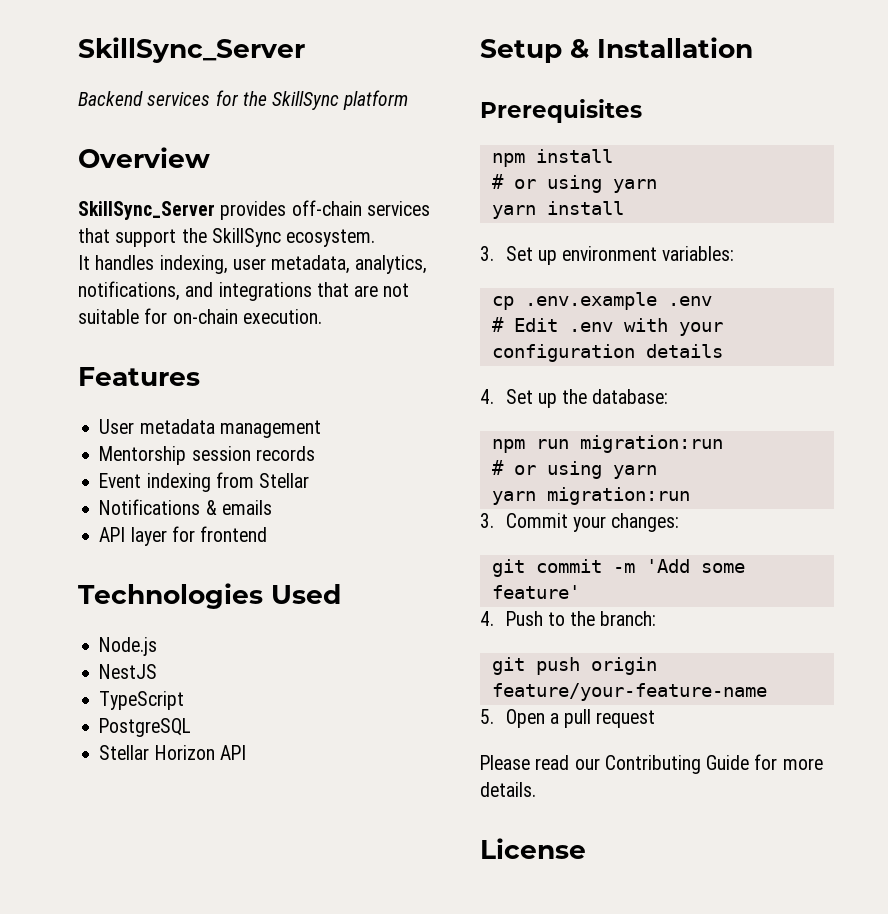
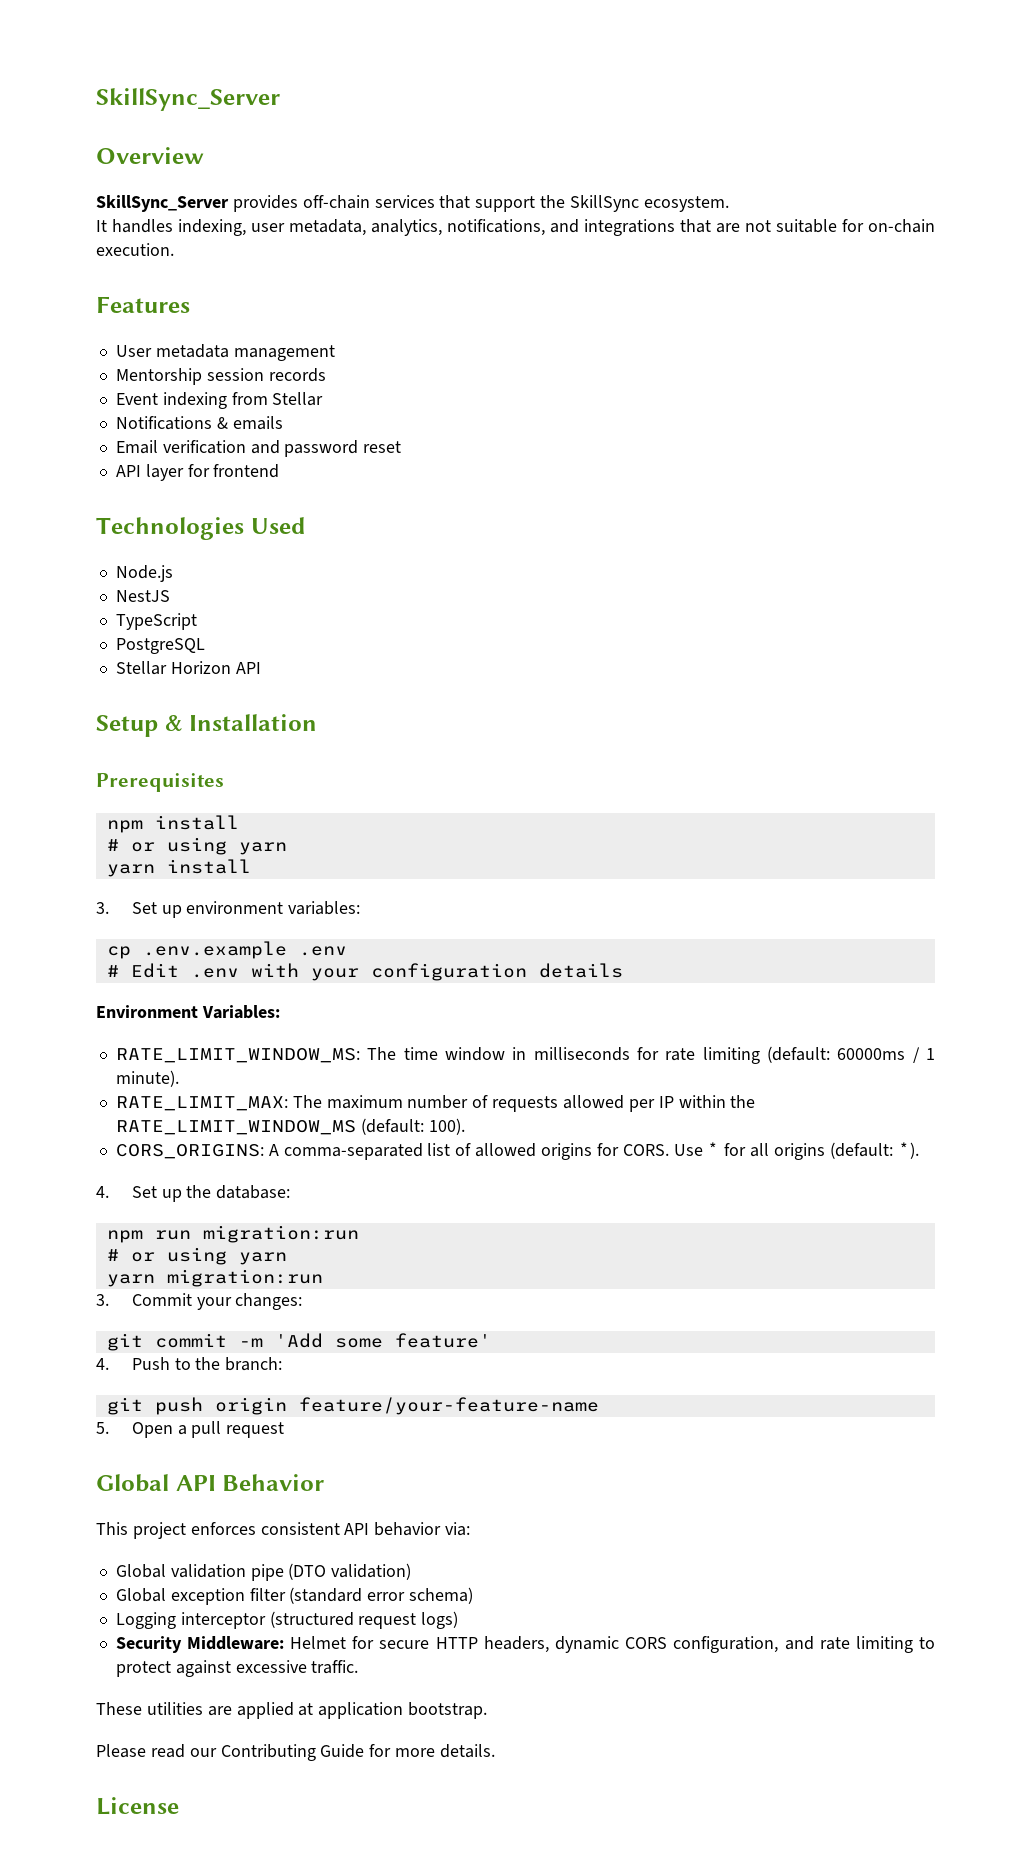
[78,37,305,63] [78,90,409,110] SkillSync_Server // Backend services for the SkillSync platform -> [96,88,280,111] SkillSync_Server
(272, 507) none -> [115,440,402,457] // Email verification and password reset
(723, 351) none -> [96,1005,280,1019] [115,1046,936,1064] [115,1070,179,1087] [115,1095,756,1112] [115,1118,465,1135] [115,1142,919,1160] // Environment Variables: // RATE_LIMIT_WINDOW_MS: The time window in milliseconds for rate limiting (default: 60000ms / 1 minute). // RATE_LIMIT_MAX: The maximum number of requests allowed per IP within the RATE_LIMIT_WINDOW_MS (default: 100). // CORS_ORIGINS: A comma-separated list of allowed origins for CORS. Use * for all origins (default: *).
(656, 719) none -> [96,1474,325,1492] [96,1522,471,1539] [115,1563,412,1581] [115,1587,474,1605] [115,1611,459,1629] [115,1636,936,1653] [115,1660,359,1677] [96,1702,488,1719] // Global API Behavior // This project enforces consistent API behavior via: // Global validation pipe (DTO validation) // Global exception filter (standard error schema) // Logging interceptor (structured request logs) // Security Middleware: Helmet for secure HTTP headers, dynamic CORS configuration, and rate limiting to protect against excessive traffic. // These utilities are applied at application bootstrap.

